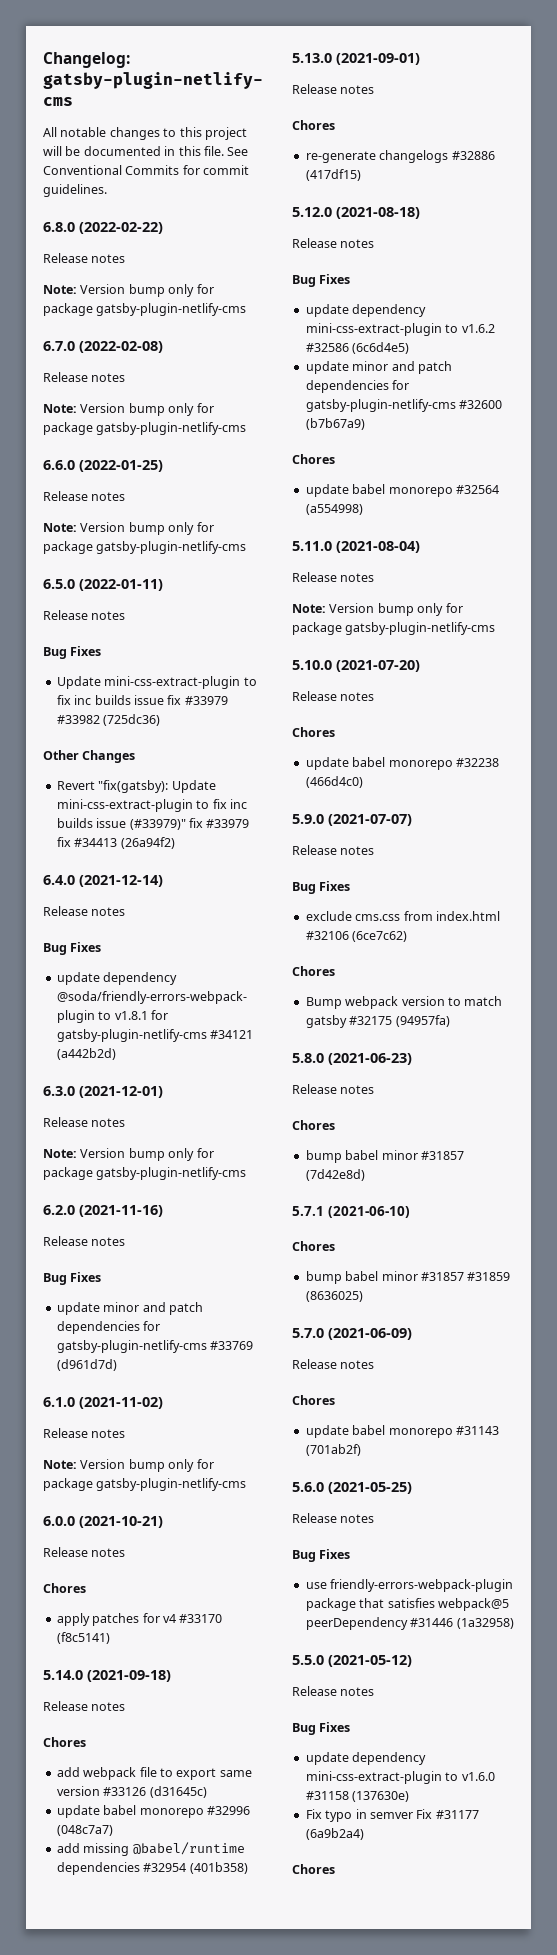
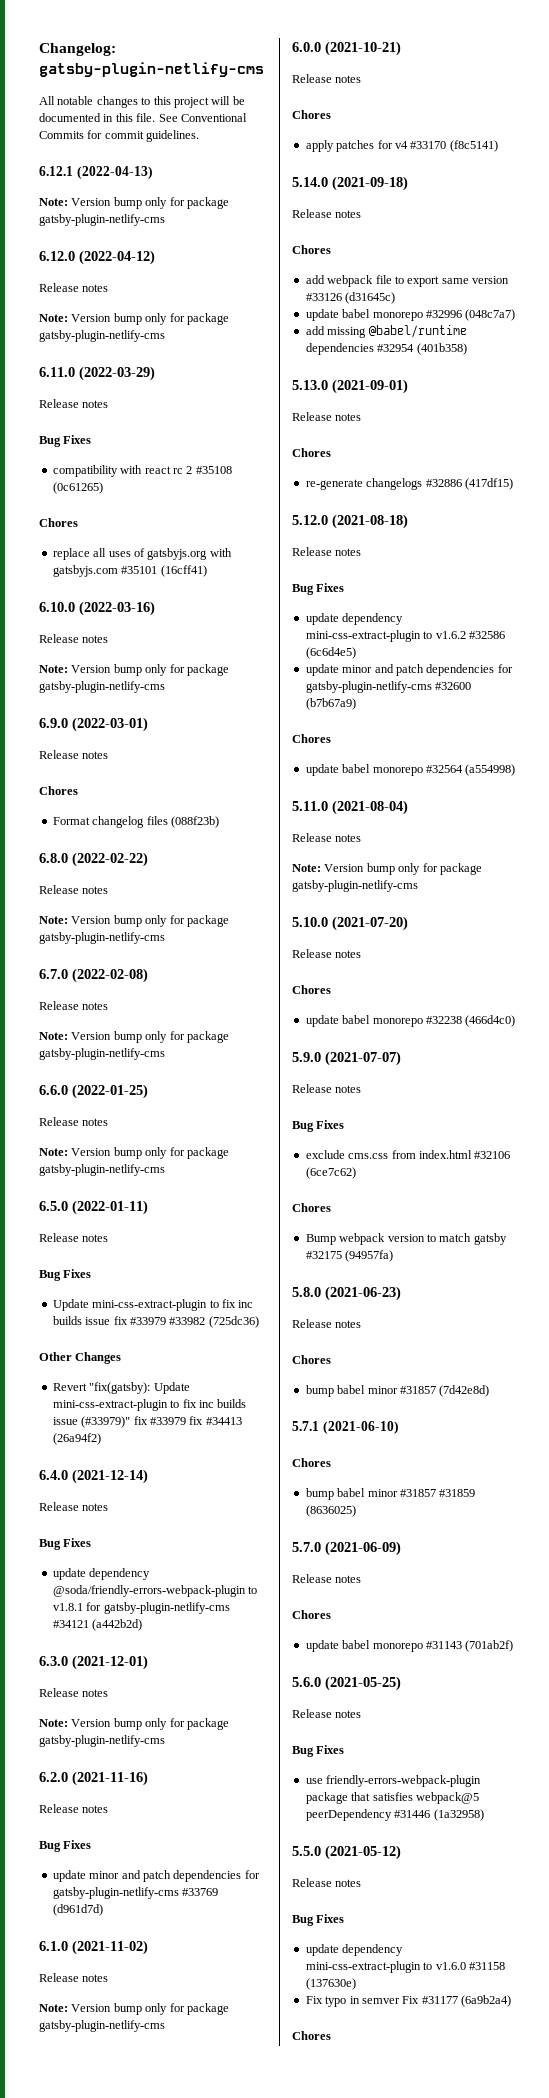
(107, 190) none -> [39,166,153,179] [39,197,229,209] [39,214,165,226] [39,250,155,265] [39,283,109,292] [39,313,229,325] [39,330,165,342] [39,366,155,381] [39,399,109,408] [39,435,92,447] [52,465,232,477] [52,482,103,494] [39,518,78,527] [52,548,232,560] [52,565,207,577] [39,601,155,616] [39,634,109,643] [39,664,229,676] [39,681,165,693] [39,717,148,732] [39,750,109,759] [39,786,78,795] [52,816,219,828] // 6.12.1 (2022-04-13) // Note: Version bump only for package gatsby-plugin-netlify-cms // 6.12.0 (2022-04-12) // Release notes // Note: Version bump only for package gatsby-plugin-netlify-cms // 6.11.0 (2022-03-29) // Release notes // Bug Fixes // compatibility with react rc 2 #35108 (0c61265) // Chores // replace all uses of gatsbyjs.org with gatsbyjs.com #35101 (16cff41) // 6.10.0 (2022-03-16) // Release notes // Note: Version bump only for package gatsby-plugin-netlify-cms // 6.9.0 (2022-03-01) // Release notes // Chores // Format changelog files (088f23b)

